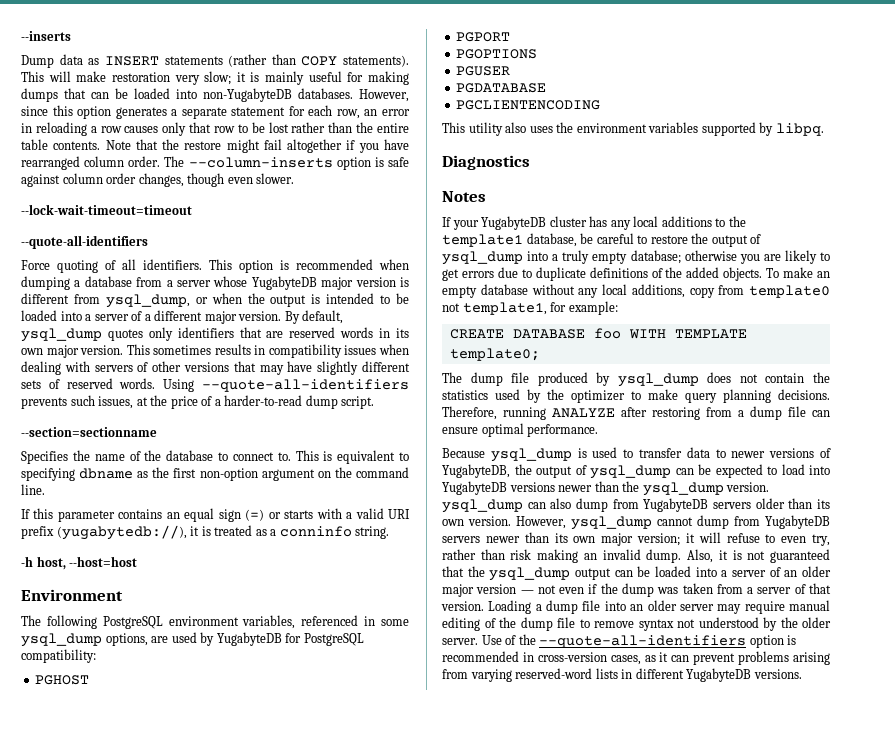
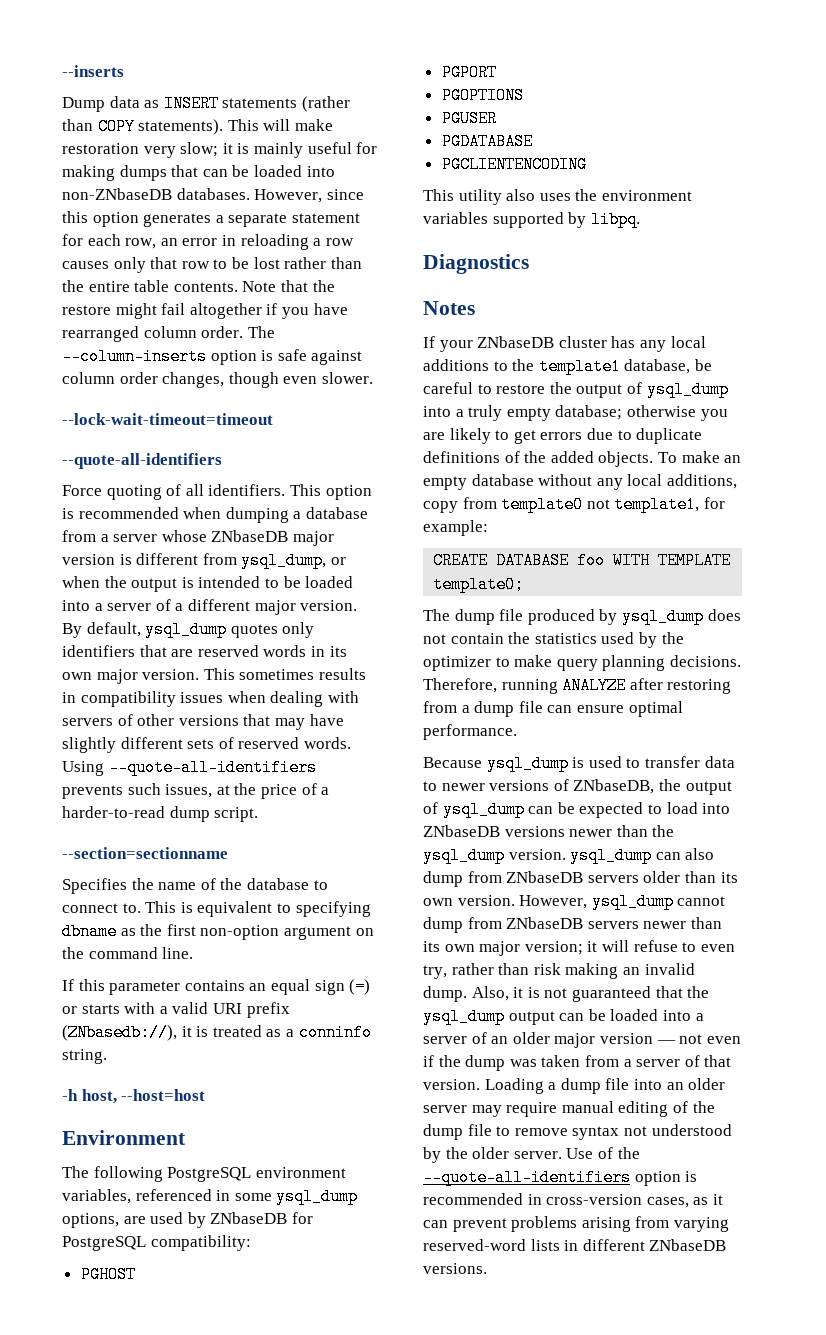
[203,88,292,102] non-YugabyteDB -> [62,188,172,200] non-ZNbaseDB
[251,276,317,290] YugabyteDB -> [211,530,289,542] ZNbaseDB
[56,525,187,540] (yugabytedb://), -> [62,1024,177,1041] (ZNbasedb://),
[216,632,282,646] YugabyteDB -> [210,1212,288,1224] ZNbaseDB
[481,216,547,230] YugabyteDB -> [477,336,555,348] ZNbaseDB
[442,464,510,478] YugabyteDB, -> [573,779,655,794] ZNbaseDB,
[442,481,507,495] YugabyteDB -> [423,825,500,837] ZNbaseDB
[643,498,709,512] YugabyteDB -> [506,871,584,883] ZNbaseDB
[765,515,830,529] YugabyteDB -> [506,917,584,929] ZNbaseDB
[686,668,752,682] YugabyteDB -> [649,1239,727,1251] ZNbaseDB

